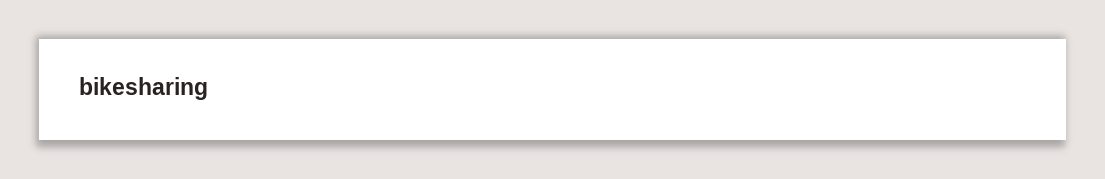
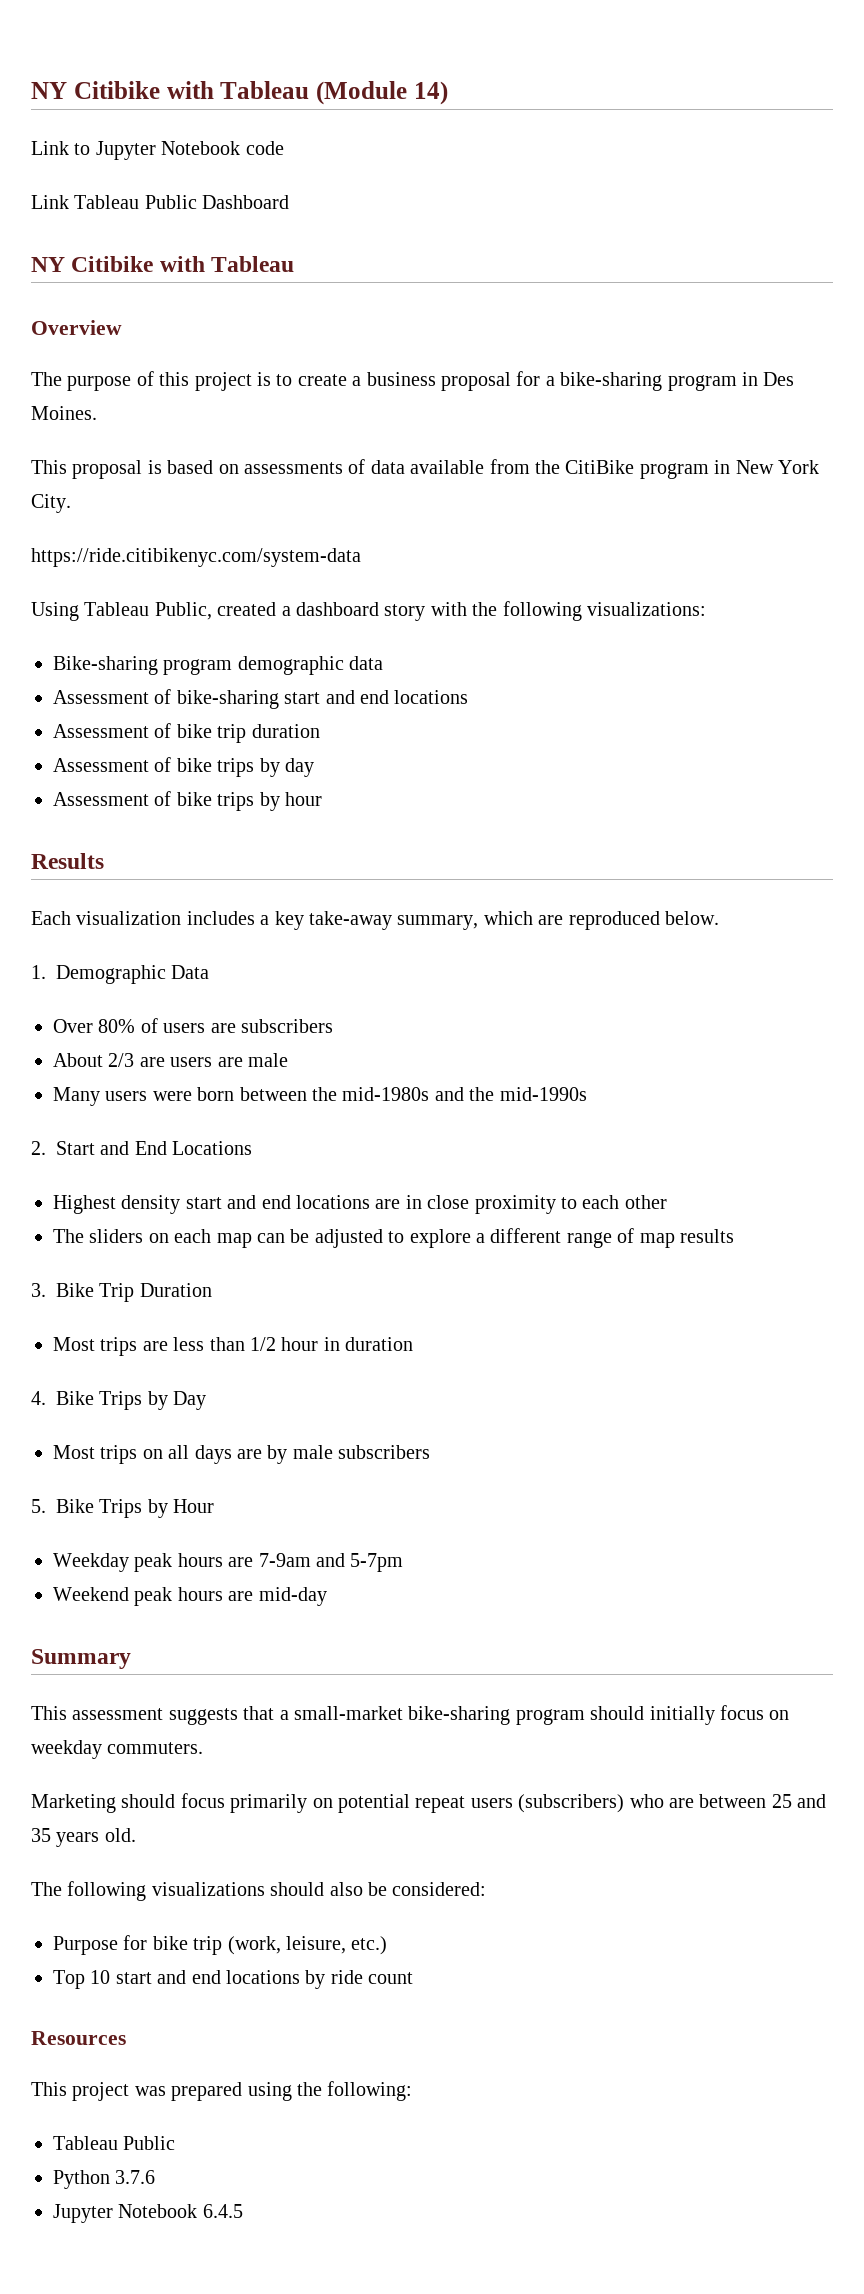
[79,77,208,100] bikesharing -> [31,81,448,105] [31,141,284,160] [31,195,290,209] [31,256,295,272] [31,320,122,335] [31,371,795,391] [31,406,97,420] [31,459,819,479] [31,494,71,513] [31,548,361,567] [31,601,706,621] [53,656,384,675] [53,689,469,709] [53,723,320,743] [53,757,314,777] [53,791,322,811] [31,853,104,869] [31,911,719,930] [31,965,210,984] [53,1018,333,1033] [53,1053,288,1067] [53,1087,587,1106] [31,1141,253,1155] [53,1195,667,1214] [53,1228,734,1248] [31,1283,212,1302] [53,1337,414,1356] [31,1391,207,1410] [53,1445,431,1464] [31,1499,215,1518] [53,1553,404,1572] [53,1587,327,1606] [31,1649,131,1669] [31,1705,790,1725] [31,1740,204,1759] [31,1793,827,1813] [31,1828,136,1847] [31,1881,487,1901] [53,1935,388,1955] [53,1970,414,1989] [31,2031,126,2045] [31,2081,413,2101] [53,2136,176,2150] [53,2170,156,2189] [53,2204,243,2223] NY Citibike with Tableau (Module 14) // Link to Jupyter Notebook code // Link Tableau Public Dashboard // NY Citibike with Tableau // Overview // The purpose of this project is to create a business proposal for a bike-sharing program in Des Moines. // This proposal is based on assessments of data available from the CitiBike program in New York City. // https://ride.citibikenyc.com/system-data // Using Tableau Public, created a dashboard story with the following visualizations: // Bike-sharing program demographic data // Assessment of bike-sharing start and end locations // Assessment of bike trip duration // Assessment of bike trips by day // Assessment of bike trips by hour // Results // Each visualization includes a key take-away summary, which are reproduced below. // 1. Demographic Data // Over 80% of users are subscribers // About 2/3 are users are male // Many users were born between the mid-1980s and the mid-1990s // 2. Start and End Locations // Highest density start and end locations are in close proximity to each other // The sliders on each map can be adjusted to explore a different range of map results // 3. Bike Trip Duration // Most trips are less than 1/2 hour in duration // 4. Bike Trips by Day // Most trips on all days are by male subscribers // 5. Bike Trips by Hour // Weekday peak hours are 7-9am and 5-7pm // Weekend peak hours are mid-day // Summary // This assessment suggests that a small-market bike-sharing program should initially focus on weekday commuters. // Marketing should focus primarily on potential repeat users (subscribers) who are between 25 and 35 years old. // The following visualizations should also be considered: // Purpose for bike trip (work, leisure, etc.) // Top 10 start and end locations by ride count // Resources // This project was prepared using the following: // Tableau Public // Python 3.7.6 // Jupyter Notebook 6.4.5

